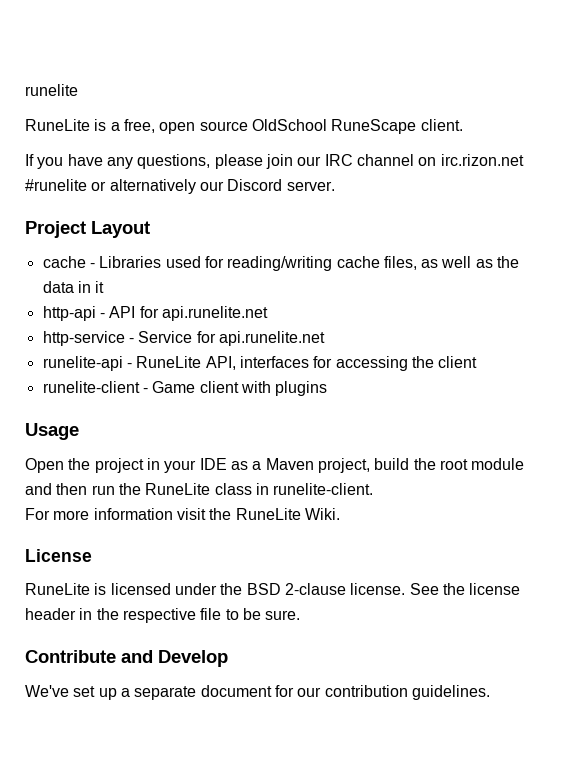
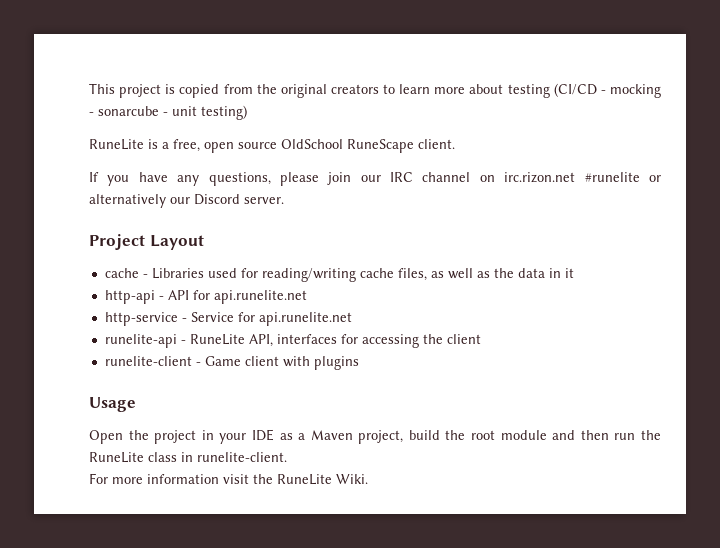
[25,84,78,96] runelite -> [89,83,661,98] [89,105,247,120] This project is copied from the original creators to learn more about testing (CI/CD - mocking - sonarcube - unit testing)
[25,549,92,562] [25,583,521,595] [25,608,301,623] [25,650,228,667] [25,685,490,700] // License // RuneLite is licensed under the BSD 2-clause license. See the license header in the respective file to be sure. // Contribute and Develop // We've set up a separate document for our contribution guidelines. -> (368, 479) none

